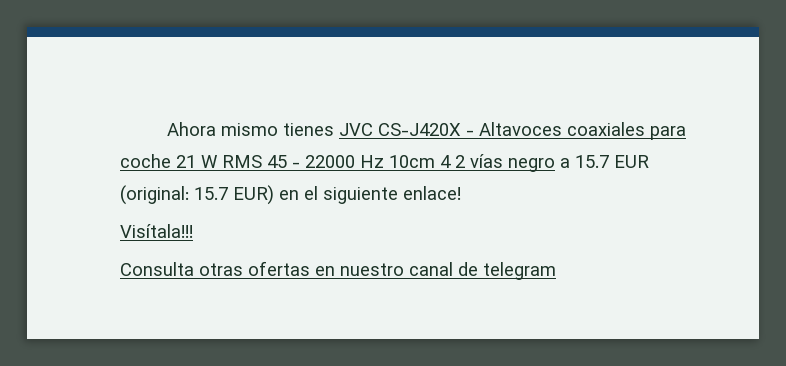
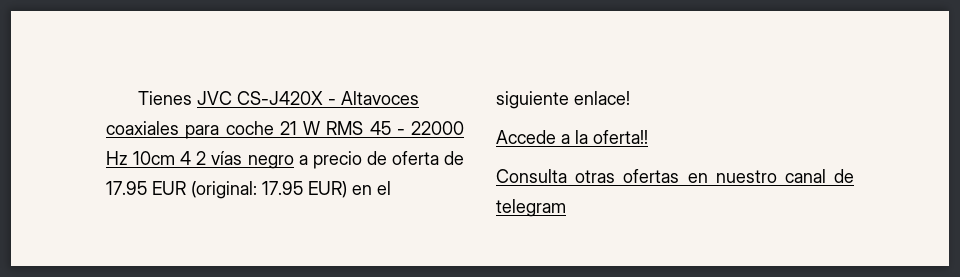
[167,122,335,136] Ahora mismo tienes -> [138,91,193,105] Tienes
[575,155,609,168] 15.7 -> [312,151,464,169] [106,181,147,195] precio de oferta de 17.95
[194,187,228,200] 15.7 -> [262,181,303,195] 17.95
[120,224,193,238] Visítala!!! -> [496,130,648,144] Accede a la oferta!!

